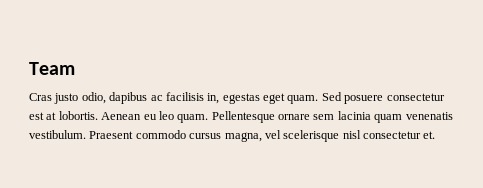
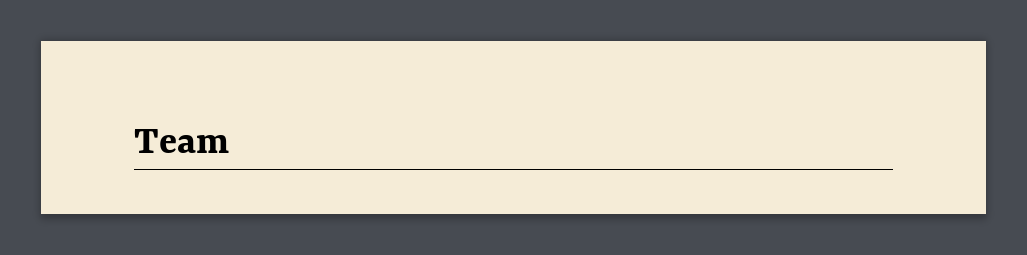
[29,92,445,104] [29,111,453,123] [29,130,436,142] // Cras justo odio, dapibus ac facilisis in, egestas eget quam. Sed posuere consectetur est at lobortis. Aenean eu leo quam. Pellentesque ornare sem lacinia quam venenatis vestibulum. Praesent commodo cursus magna, vel scelerisque nisl consectetur et. -> (229, 141) none

